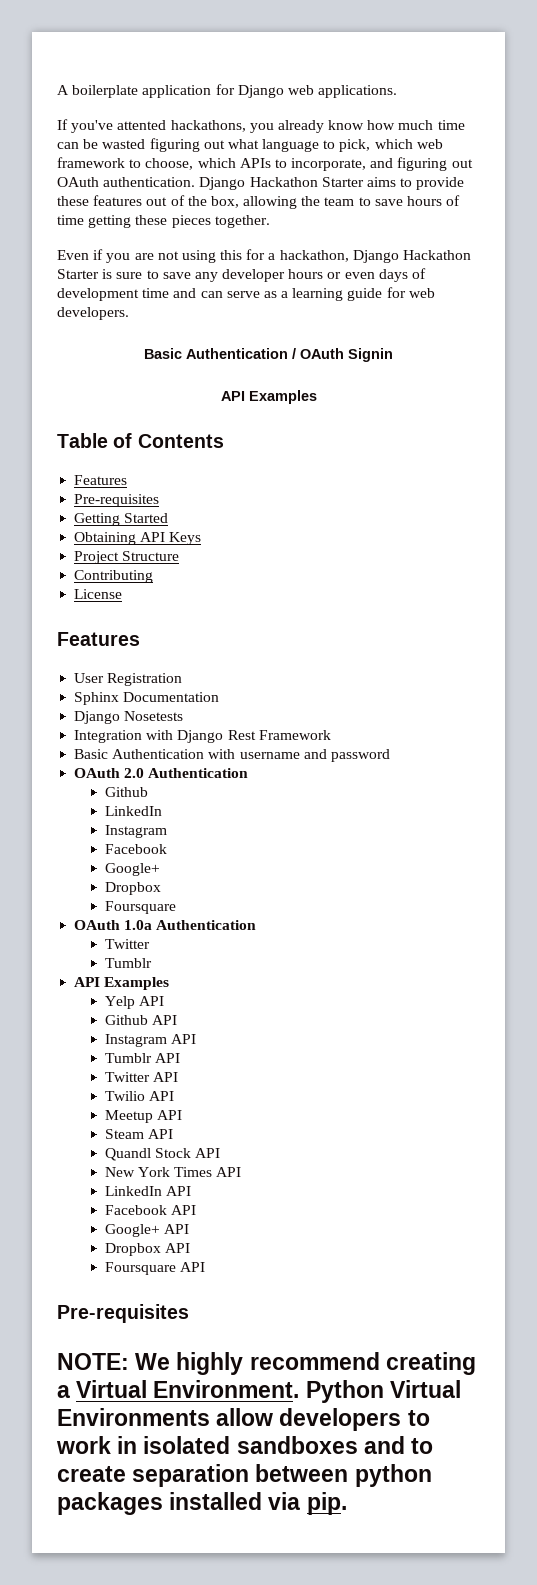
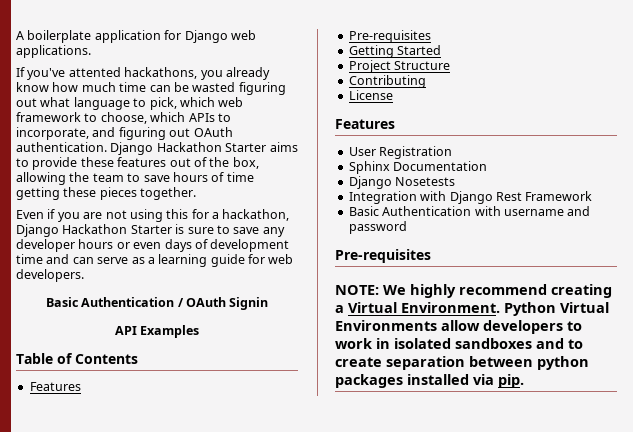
[74,532,202,545] // Obtaining API Keys -> (442, 50) none
[74,768,249,778] [104,787,148,797] [104,806,162,816] [104,825,167,838] [104,844,167,854] [104,863,160,876] [104,882,161,895] [104,901,176,914] [74,920,257,930] [104,939,150,949] [104,958,152,968] [74,977,170,990] [104,996,164,1009] [104,1015,177,1025] [104,1034,196,1047] [104,1053,180,1063] [104,1072,178,1082] [104,1091,174,1101] [104,1110,182,1123] [104,1129,173,1139] [104,1148,221,1161] [104,1167,242,1177] [104,1186,191,1196] [104,1205,196,1215] [104,1224,189,1237] [104,1243,190,1256] [104,1262,205,1275] // OAuth 2.0 Authentication // Github // LinkedIn // Instagram // Facebook // Google+ // Dropbox // Foursquare // OAuth 1.0a Authentication // Twitter // Tumblr // API Examples // Yelp API // Github API // Instagram API // Tumblr API // Twitter API // Twilio API // Meetup API // Steam API // Quandl Stock API // New York Times API // LinkedIn API // Facebook API // Google+ API // Dropbox API // Foursquare API -> (407, 227) none

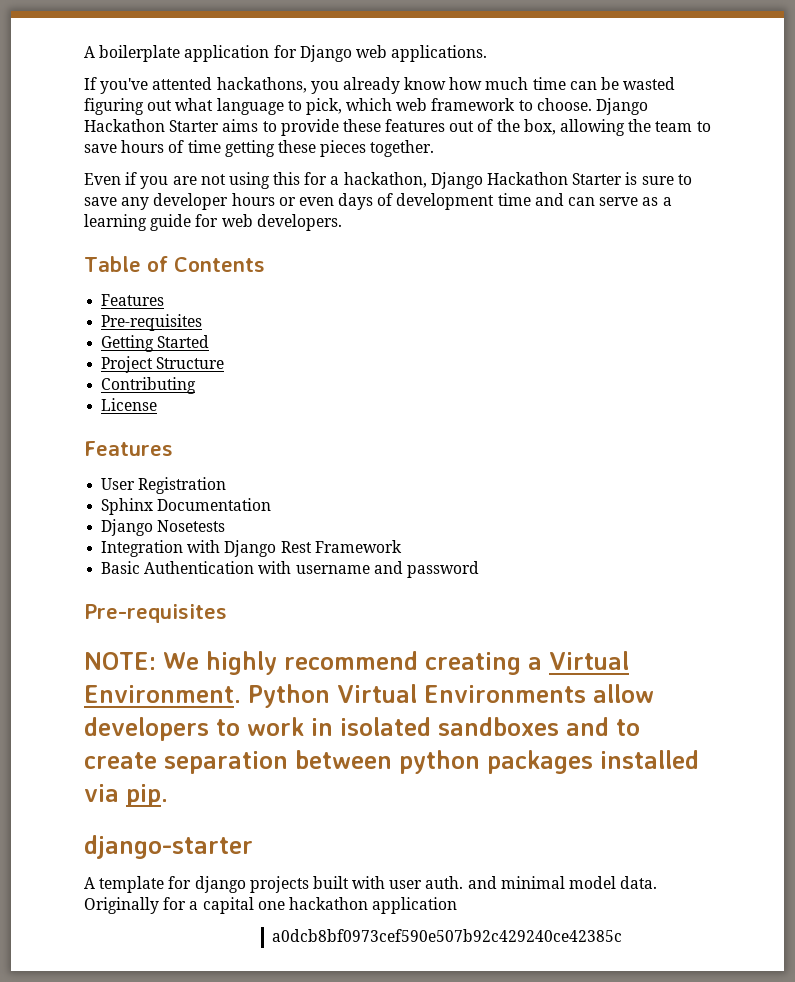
[100,112,231,124] [16,127,233,140] [16,142,107,152] choose, which APIs to incorporate, and figuring out OAuth authentication. -> [536,98,592,111] choose.
[45,297,269,310] [114,325,200,338] // Basic Authentication / OAuth Signin // API Examples -> (342, 222) none
(524, 381) none -> [84,835,253,859] [84,876,658,893] [84,897,458,914] [272,929,623,942] // django-starter // A template for django projects built with user auth. and minimal model data. Originally for a capital one hackathon application // a0dcb8bf0973cef590e507b92c429240ce42385c

